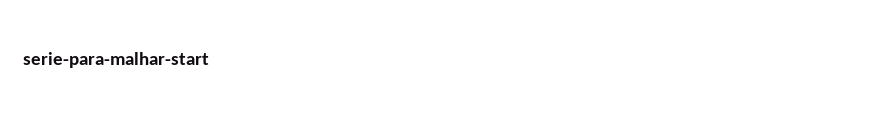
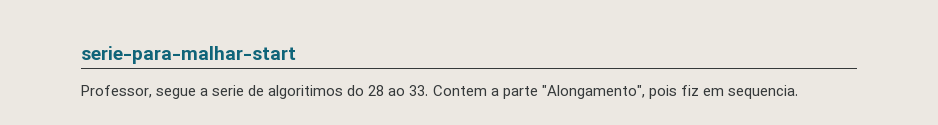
(209, 60) none -> [81,85,798,99] // Professor, segue a serie de algoritimos do 28 ao 33. Contem a parte "Alongamento", pois fiz em sequencia.

